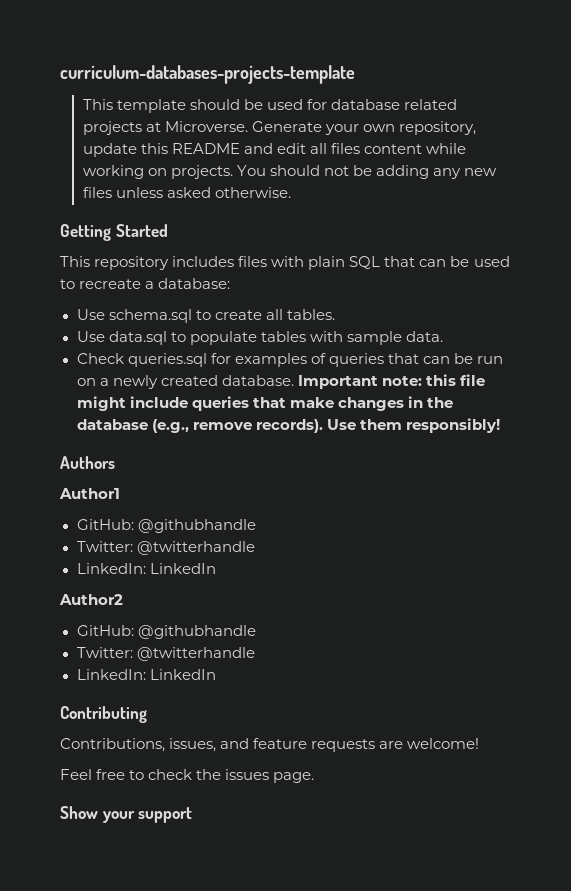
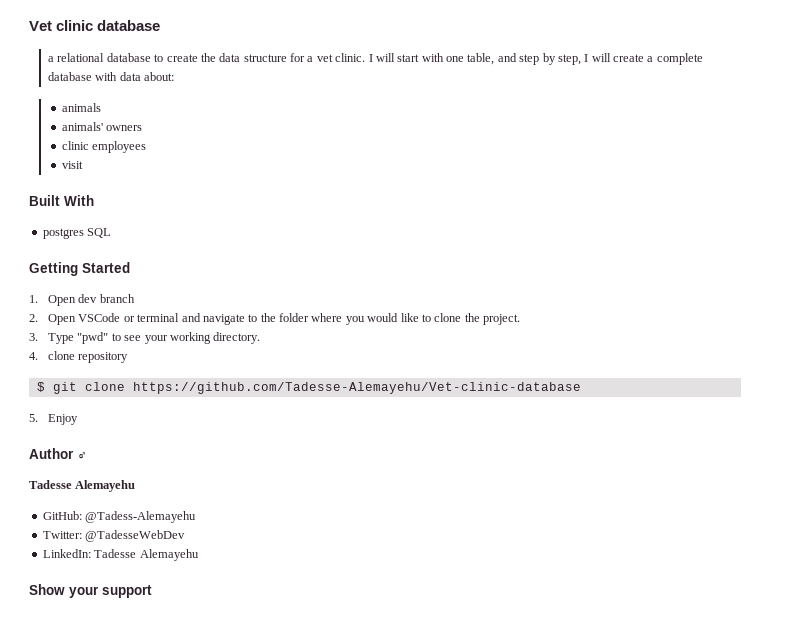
[60,65,355,84] [82,99,457,113] [82,121,476,135] [82,143,467,157] [82,165,498,179] [82,187,291,198] [60,224,168,241] [60,256,510,270] [60,278,231,289] [76,309,335,323] [76,331,443,345] [76,353,503,367] [76,374,485,389] [76,396,453,411] [76,418,500,433] [60,456,115,469] [59,488,120,499] [76,519,256,533] [76,541,255,555] [76,563,216,574] [59,594,123,605] [76,625,256,639] [76,647,255,661] [76,669,216,680] [60,706,147,723] [60,738,480,752] [60,769,315,783] curriculum-databases-projects-template // This template should be used for database related projects at Microverse. Generate your own repository, update this README and edit all files content while working on projects. You should not be adding any new files unless asked otherwise. // Getting Started // This repository includes files with plain SQL that can be used to recreate a database: // Use schema.sql to create all tables. // Use data.sql to populate tables with sample data. // Check queries.sql for examples of queries that can be run on a newly created database. Important note: this file might include queries that make changes in the database (e.g., remove records). Use them responsibly! // Authors // Author1 // GitHub: @githubhandle // Twitter: @twitterhandle // LinkedIn: LinkedIn // Author2 // GitHub: @githubhandle // Twitter: @twitterhandle // LinkedIn: LinkedIn // Contributing // Contributions, issues, and feature requests are welcome! // Feel free to check the issues page. -> [29,20,161,31] [48,53,703,65] [48,72,175,81] [61,103,101,112] [61,122,143,131] [61,141,147,153] [61,161,83,169] [29,195,94,206] [42,228,112,239] [29,262,130,276] [29,294,135,306] [29,313,521,325] [29,332,261,344] [29,351,129,363] [36,382,581,394] [29,414,79,425] [29,448,87,459] [29,480,136,492] [42,511,197,523] [42,530,186,542] [42,549,199,561] Vet clinic database // a relational database to create the data structure for a vet clinic. I will start with one table, and step by step, I will create a complete database with data about: // animals // animals' owners // clinic employees // visit // Built With // postgres SQL // Getting Started // 1. Open dev branch // 2. Open VSCode or terminal and navigate to the folder where you would like to clone the project. // 3. Type "pwd" to see your working directory. // 4. clone repository // $ git clone https://github.com/Tadesse-Alemayehu/Vet-clinic-database // 5. Enjoy // Author ♂ // Tadesse Alemayehu // GitHub: @Tadess-Alemayehu // Twitter: @TadesseWebDev // LinkedIn: Tadesse Alemayehu

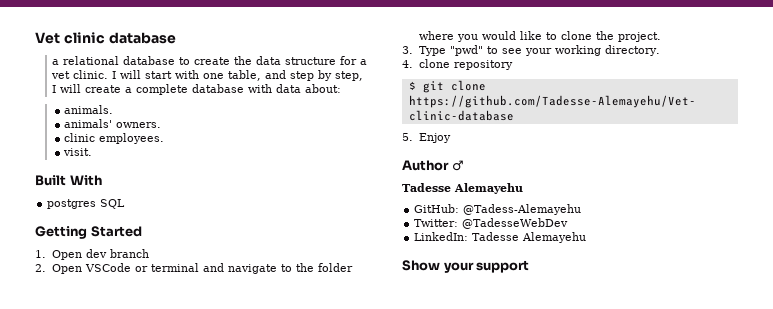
[61,103,101,112] animals -> [64,105,114,114] animals.
[106,125,143,131] [61,141,147,153] [61,161,83,169] owners // clinic employees // visit -> [116,122,162,128] [64,133,165,144] [63,148,93,156] owners. // clinic employees. // visit.

